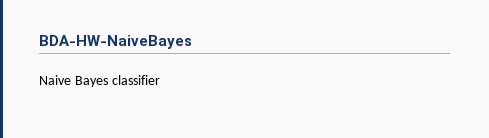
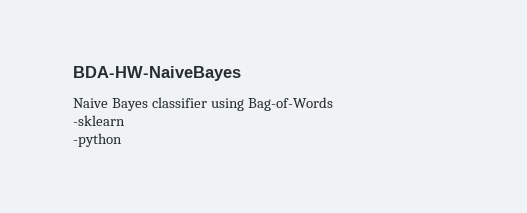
(160, 80) none -> [210,97,333,111] [73,115,125,126] [73,133,122,147] using Bag-of-Words // -sklearn // -python

